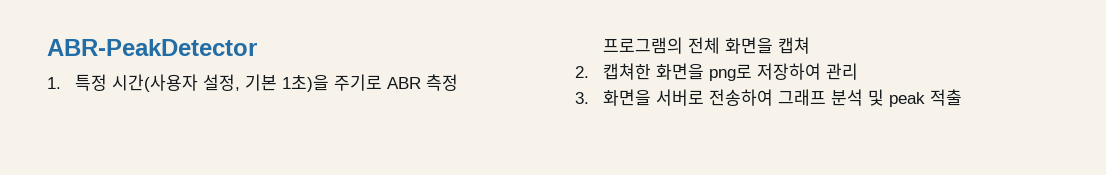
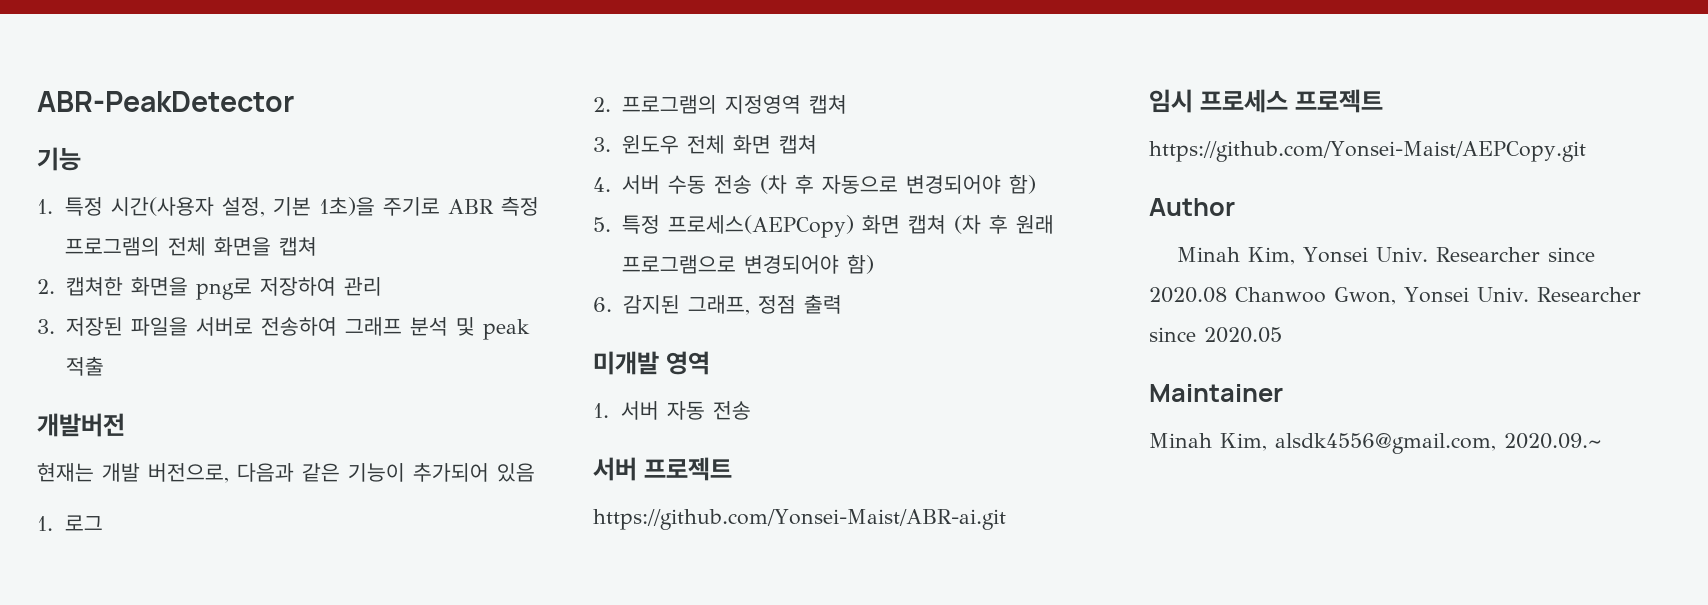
(257, 47) none -> [37,147,81,171] // 기능
[602,89,651,106] 화면을 -> [65,317,188,336] 저장된 파일을
(962, 97) none -> [37,413,125,437] [37,463,535,483] [37,515,104,531] [593,95,847,114] [593,135,817,154] [593,174,1036,194] [593,214,1054,238] [621,254,874,274] [593,294,842,315] [593,351,710,375] [593,401,752,420] [593,457,732,481] [593,509,1006,530] [1149,89,1383,113] [1149,141,1586,162] [1149,198,1235,216] [1177,247,1596,265] [1149,287,1641,305] [1149,327,1282,343] [1149,384,1283,402] [1149,433,1602,454] // 개발버전 // 현재는 개발 버전으로, 다음과 같은 기능이 추가되어 있음 // 1. 로그 // 2. 프로그램의 지정영역 캡쳐 // 3. 윈도우 전체 화면 캡쳐 // 4. 서버 수동 전송 (차 후 자동으로 변경되어야 함) // 5. 특정 프로세스(AEPCopy) 화면 캡쳐 (차 후 원래 프로그램으로 변경되어야 함) // 6. 감지된 그래프, 정점 출력 // 미개발 영역 // 1. 서버 자동 전송 // 서버 프로젝트 // https://github.com/Yonsei-Maist/ABR-ai.git // 임시 프로세스 프로젝트 // https://github.com/Yonsei-Maist/AEPCopy.git // Author // Minah Kim, Yonsei Univ. Researcher since 2020.08 Chanwoo Gwon, Yonsei Univ. Researcher since 2020.05 // Maintainer // Minah Kim, alsdk4556@gmail.com, 2020.09.~

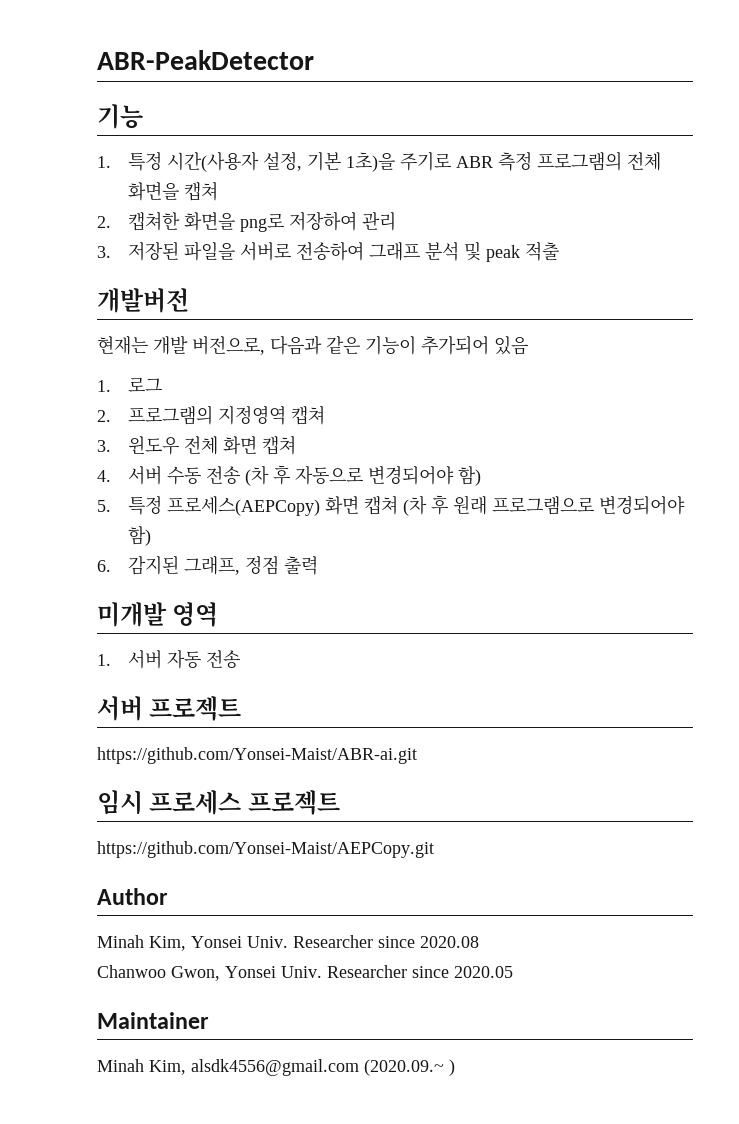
(1227, 295) none -> (479, 942) //
[1275,433,1602,454] alsdk4556@gmail.com, 2020.09.~ -> [191,1059,455,1076] alsdk4556@gmail.com (2020.09.~ )

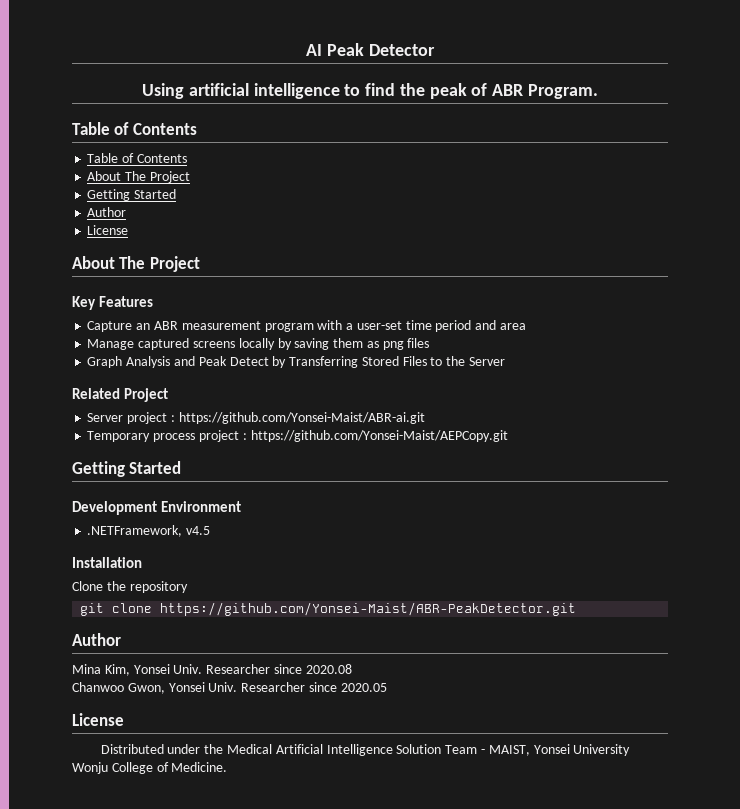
[97,50,314,70] [97,104,143,129] [97,151,662,172] [128,181,219,201] [97,211,397,232] [97,241,560,262] [97,288,189,313] [97,335,528,355] [97,377,163,392] [97,405,326,425] [97,435,297,455] [97,465,482,486] [97,495,686,516] [128,526,152,546] [97,555,319,575] [97,602,219,627] [97,649,241,669] [97,696,242,721] [97,747,417,764] [97,790,340,815] [97,841,434,858] [97,888,168,905] [97,935,144,948] ABR-PeakDetector // 기능 // 1. 특정 시간(사용자 설정, 기본 1초)을 주기로 ABR 측정 프로그램의 전체 화면을 캡쳐 // 2. 캡쳐한 화면을 png로 저장하여 관리 // 3. 저장된 파일을 서버로 전송하여 그래프 분석 및 peak 적출 // 개발버전 // 현재는 개발 버전으로, 다음과 같은 기능이 추가되어 있음 // 1. 로그 // 2. 프로그램의 지정영역 캡쳐 // 3. 윈도우 전체 화면 캡쳐 // 4. 서버 수동 전송 (차 후 자동으로 변경되어야 함) // 5. 특정 프로세스(AEPCopy) 화면 캡쳐 (차 후 원래 프로그램으로 변경되어야 함) // 6. 감지된 그래프, 정점 출력 // 미개발 영역 // 1. 서버 자동 전송 // 서버 프로젝트 // https://github.com/Yonsei-Maist/ABR-ai.git // 임시 프로세스 프로젝트 // https://github.com/Yonsei-Maist/AEPCopy.git // Author // Minah -> [306,43,435,56] [142,83,598,99] [72,122,197,135] [87,153,187,163] [87,171,190,183] [87,189,177,201] [87,207,127,217] [87,225,129,235] [72,256,200,272] [72,296,154,310] [87,320,526,332] [87,338,430,350] [87,356,505,368] [72,388,169,402] [87,412,425,424] [87,430,508,442] [72,461,182,477] [72,501,242,515] [87,525,211,537] [72,557,142,568] [72,581,188,593] [80,602,577,616] [72,633,121,646] [72,664,101,674] AI Peak Detector // Using artificial intelligence to find the peak of ABR Program. // Table of Contents // Table of Contents // About The Project // Getting Started // Author // License // About The Project // Key Features // Capture an ABR measurement program with a user-set time period and area // Manage captured screens locally by saving them as png files // Graph Analysis and Peak Detect by Transferring Stored Files to the Server // Related Project // Server project : https://github.com/Yonsei-Maist/ABR-ai.git // Temporary process project : https://github.com/Yonsei-Maist/AEPCopy.git // Getting Started // Development Environment // .NETFramework, v4.5 // Installation // Clone the repository // git clone https://github.com/Yonsei-Maist/ABR-PeakDetector.git // Author // Mina
[97,1012,209,1029] [97,1059,455,1076] Maintainer // Minah Kim, alsdk4556@gmail.com (2020.09.~ ) -> [72,713,124,726] [100,744,631,756] [72,762,228,774] License // Distributed under the Medical Artificial Intelligence Solution Team - MAIST, Yonsei University Wonju College of Medicine.

